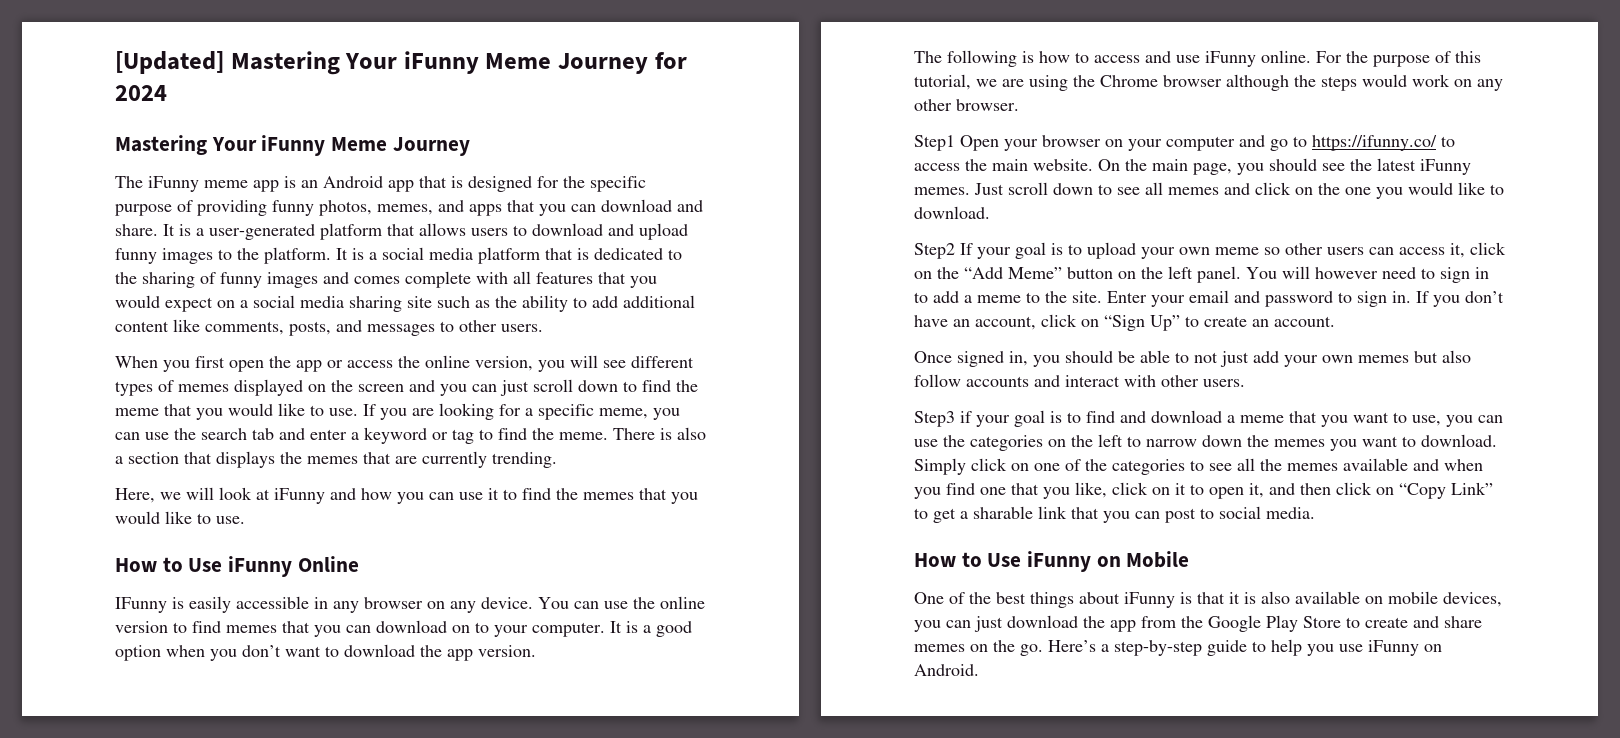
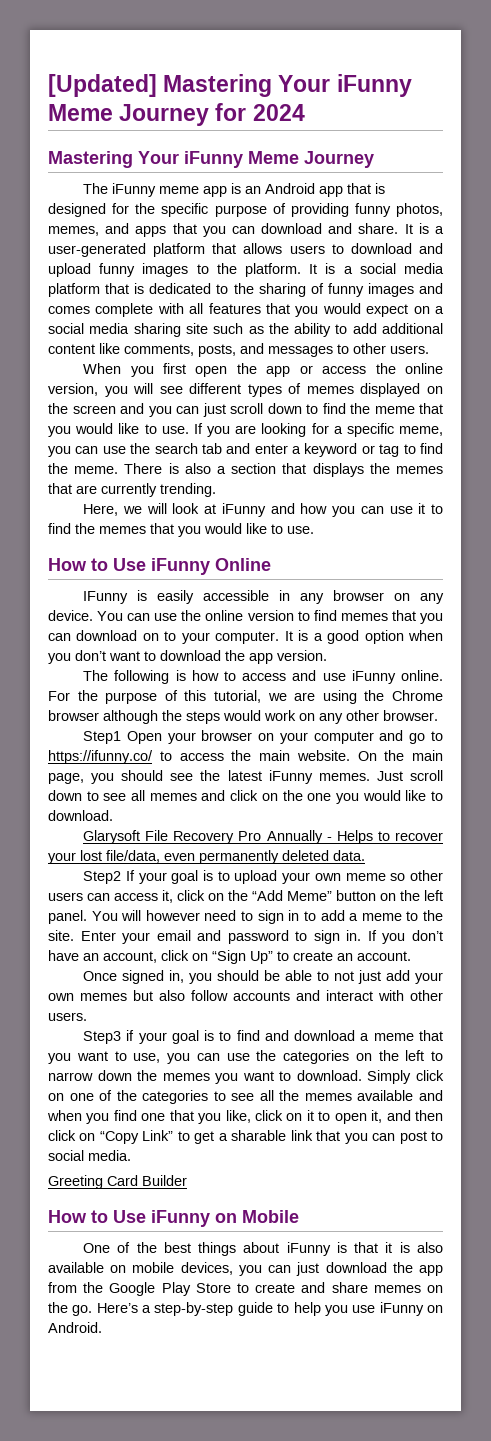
(990, 212) none -> [83,830,443,844] [48,850,365,864] // Glarysoft File Recovery Pro Annually - Helps to recover your lost file/data, even permanently deleted data.
(1315, 513) none -> [48,1175,187,1189] // Greeting Card Builder

